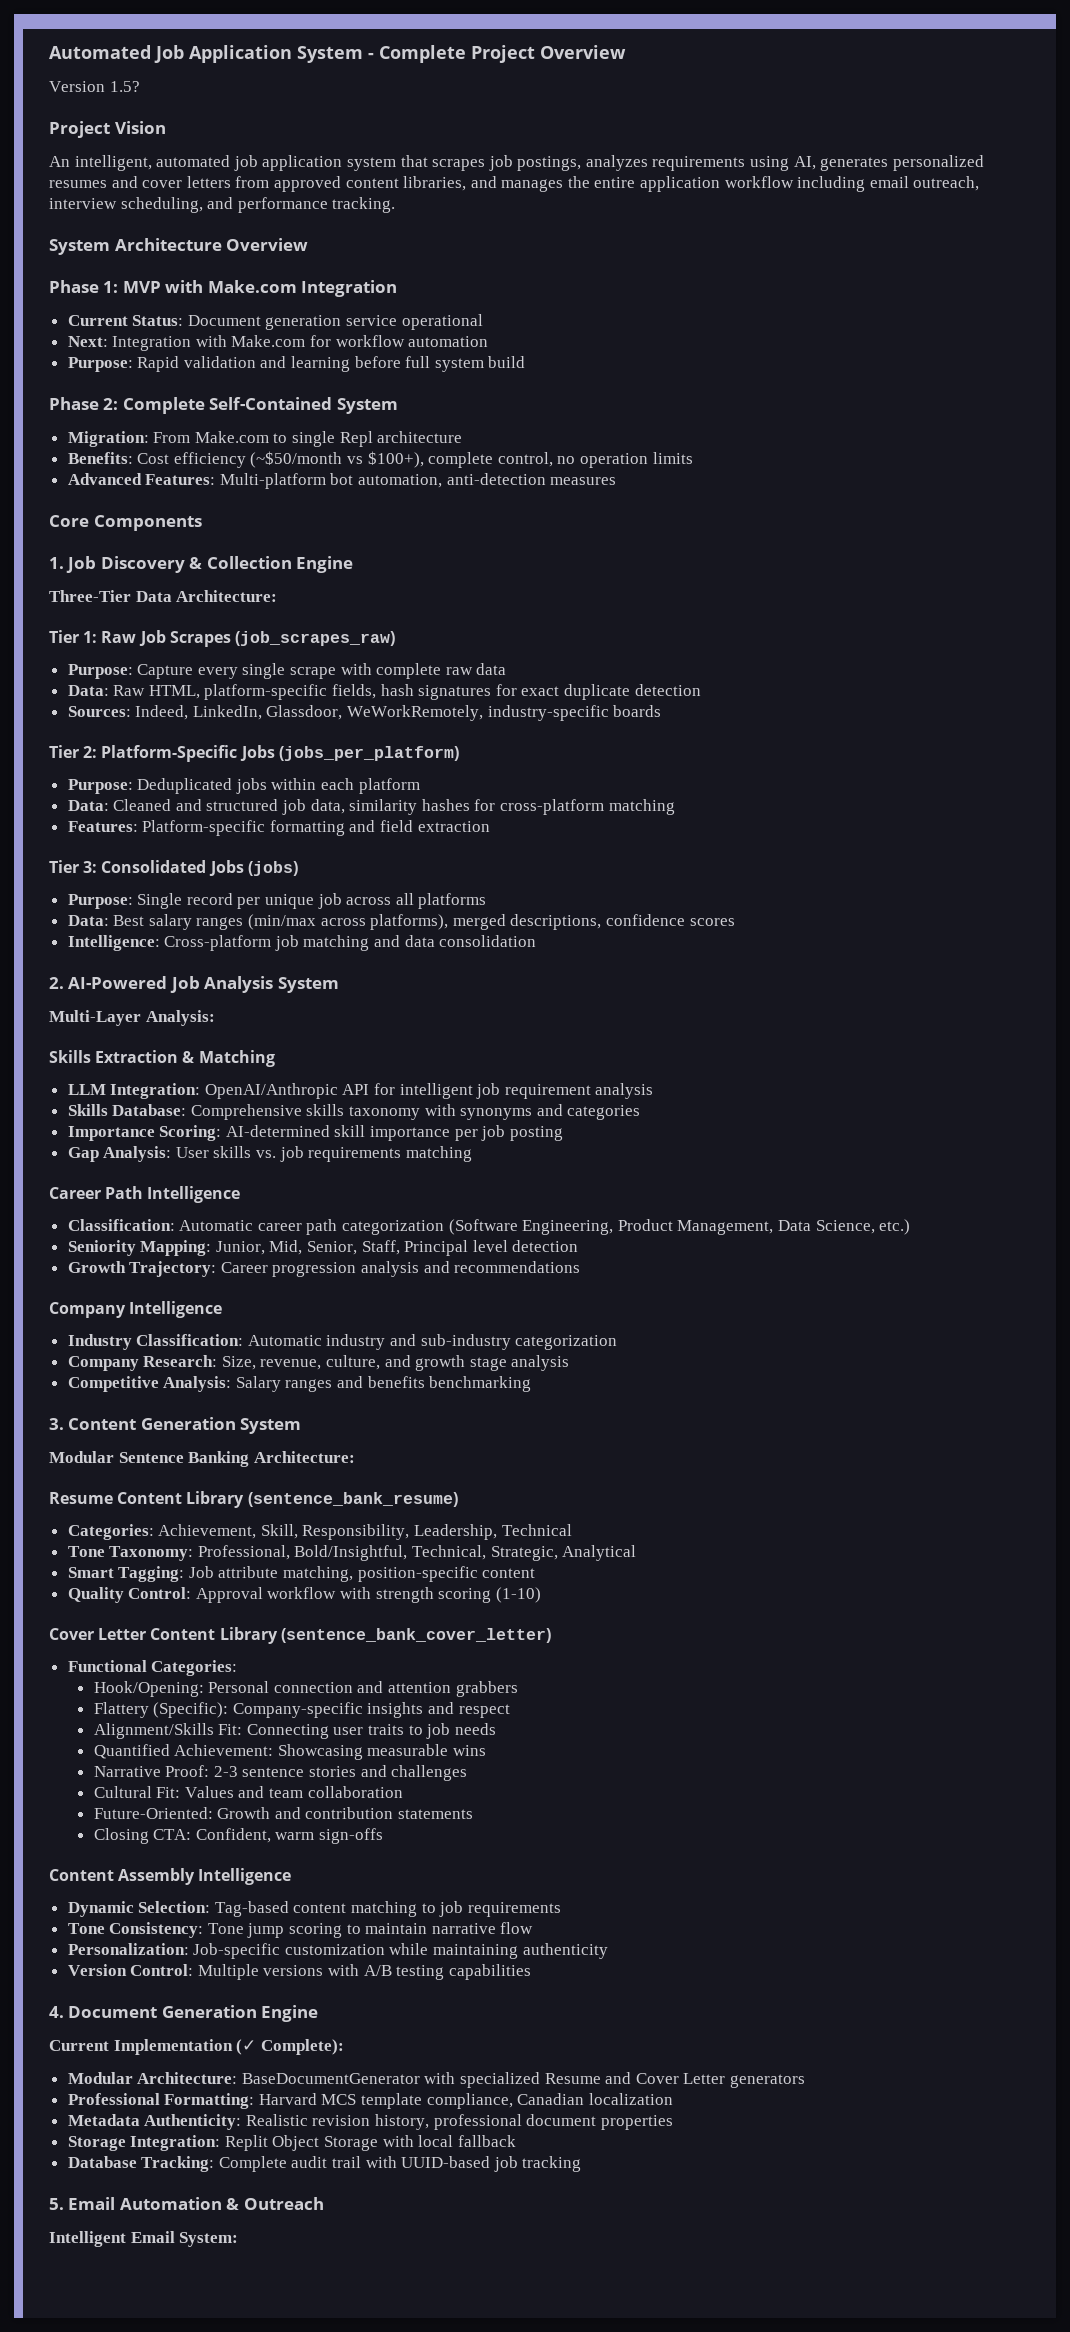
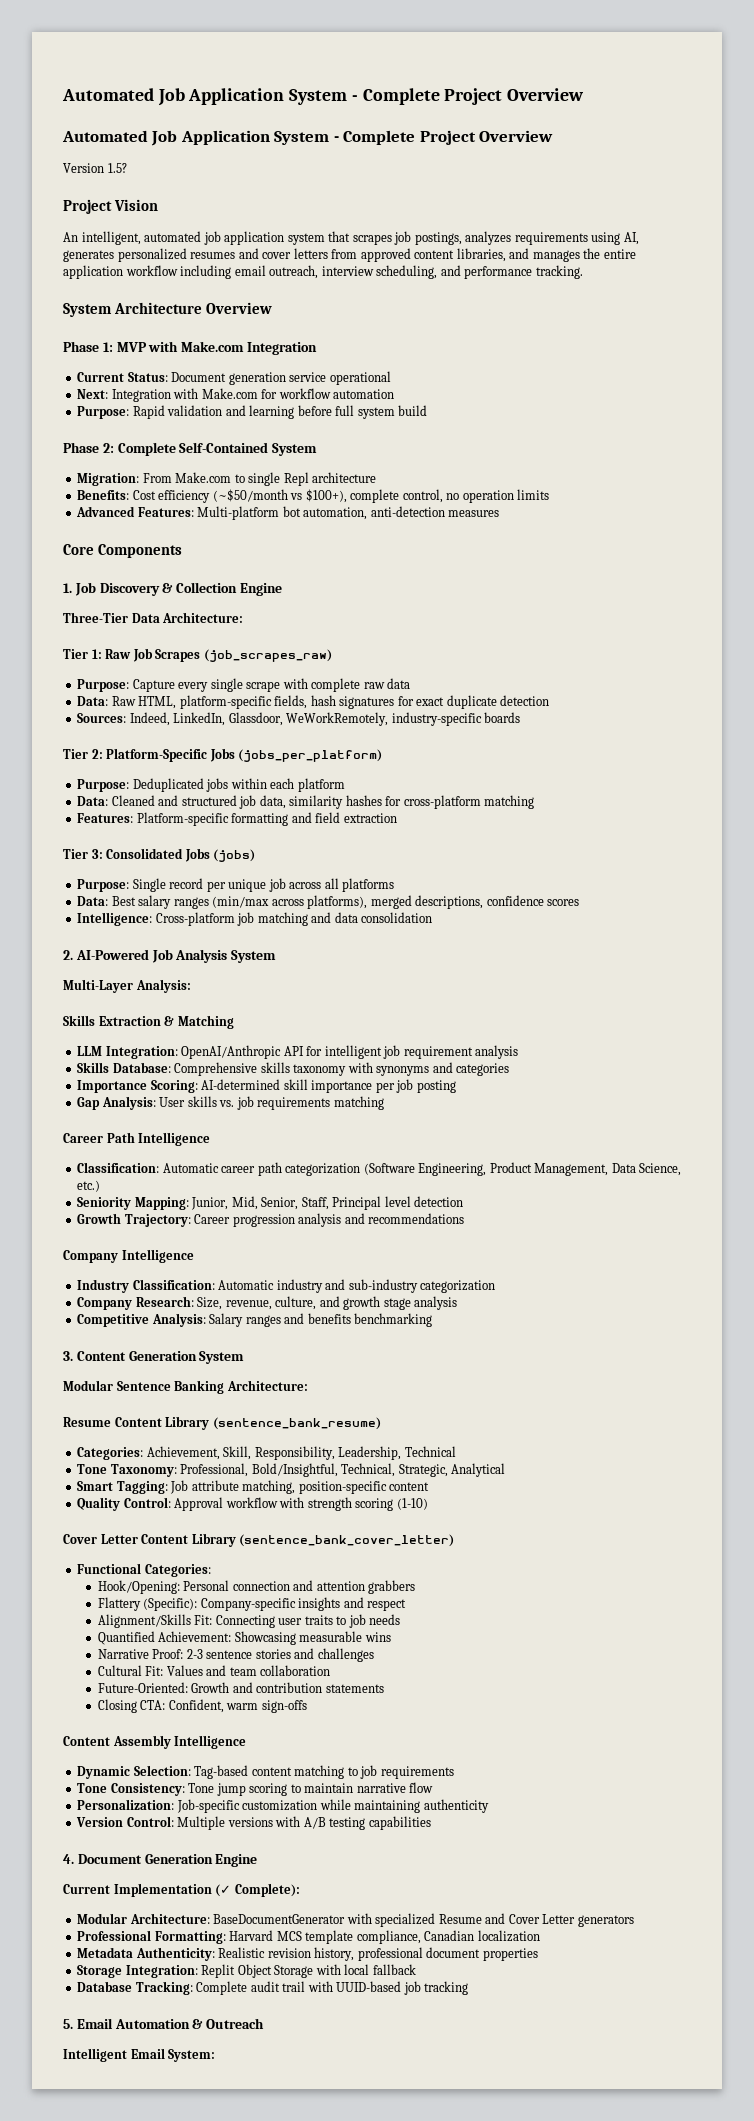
[49,45,626,63] Automated Job Application System - Complete Project Overview -> [62,88,585,106] [62,130,554,146] Automated Job Application System - Complete Project Overview // Automated Job Application System - Complete Project Overview

